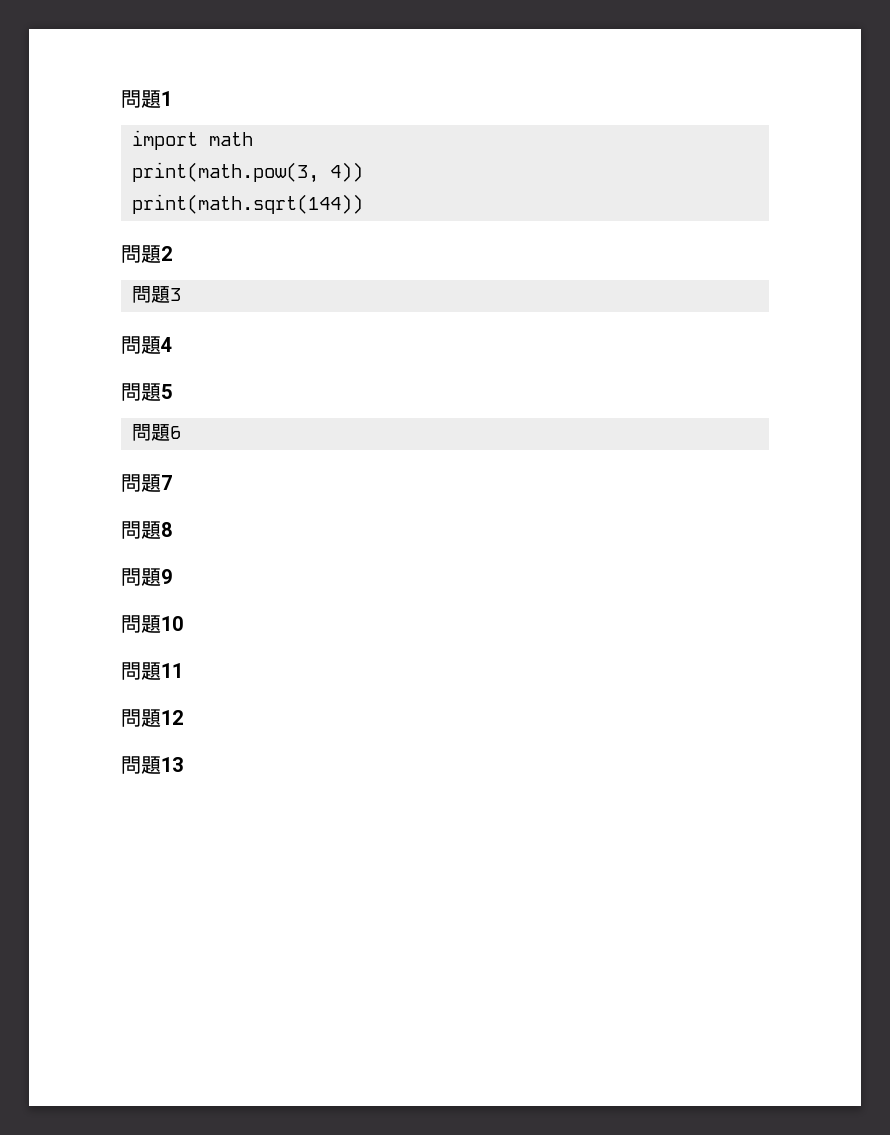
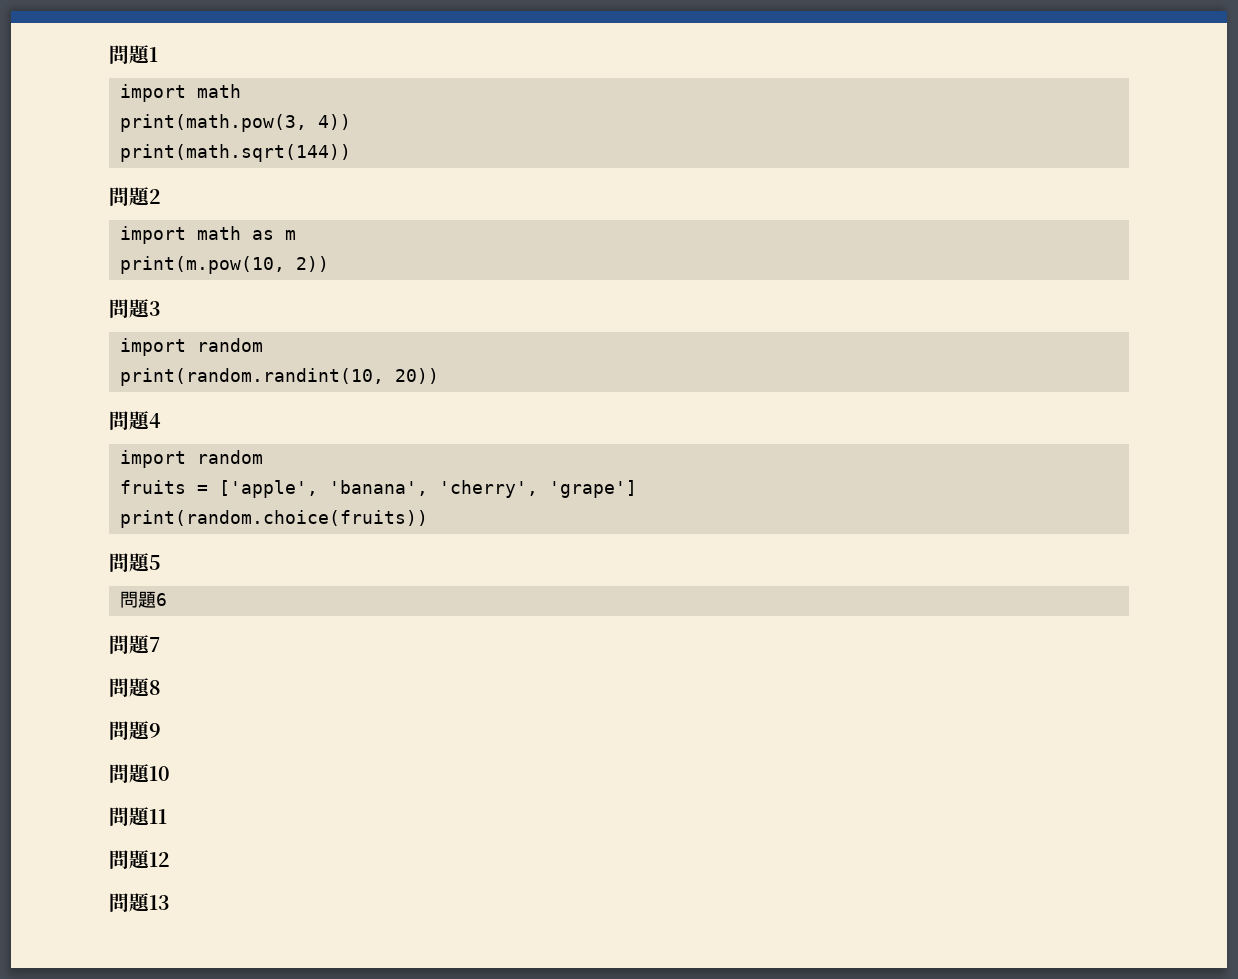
[131,286,181,303] [121,336,172,354] 問題3 // 問題4 -> [119,226,296,244] [119,256,329,274] [109,299,161,318] [119,338,263,356] [119,368,439,386] [109,411,161,430] [119,450,263,468] [119,480,637,498] [119,510,428,528] import math as m // print(m.pow(10, 2)) // 問題3 // import random // print(random.randint(10, 20)) // 問題4 // import random // fruits = ['apple', 'banana', 'cherry', 'grape'] // print(random.choice(fruits))

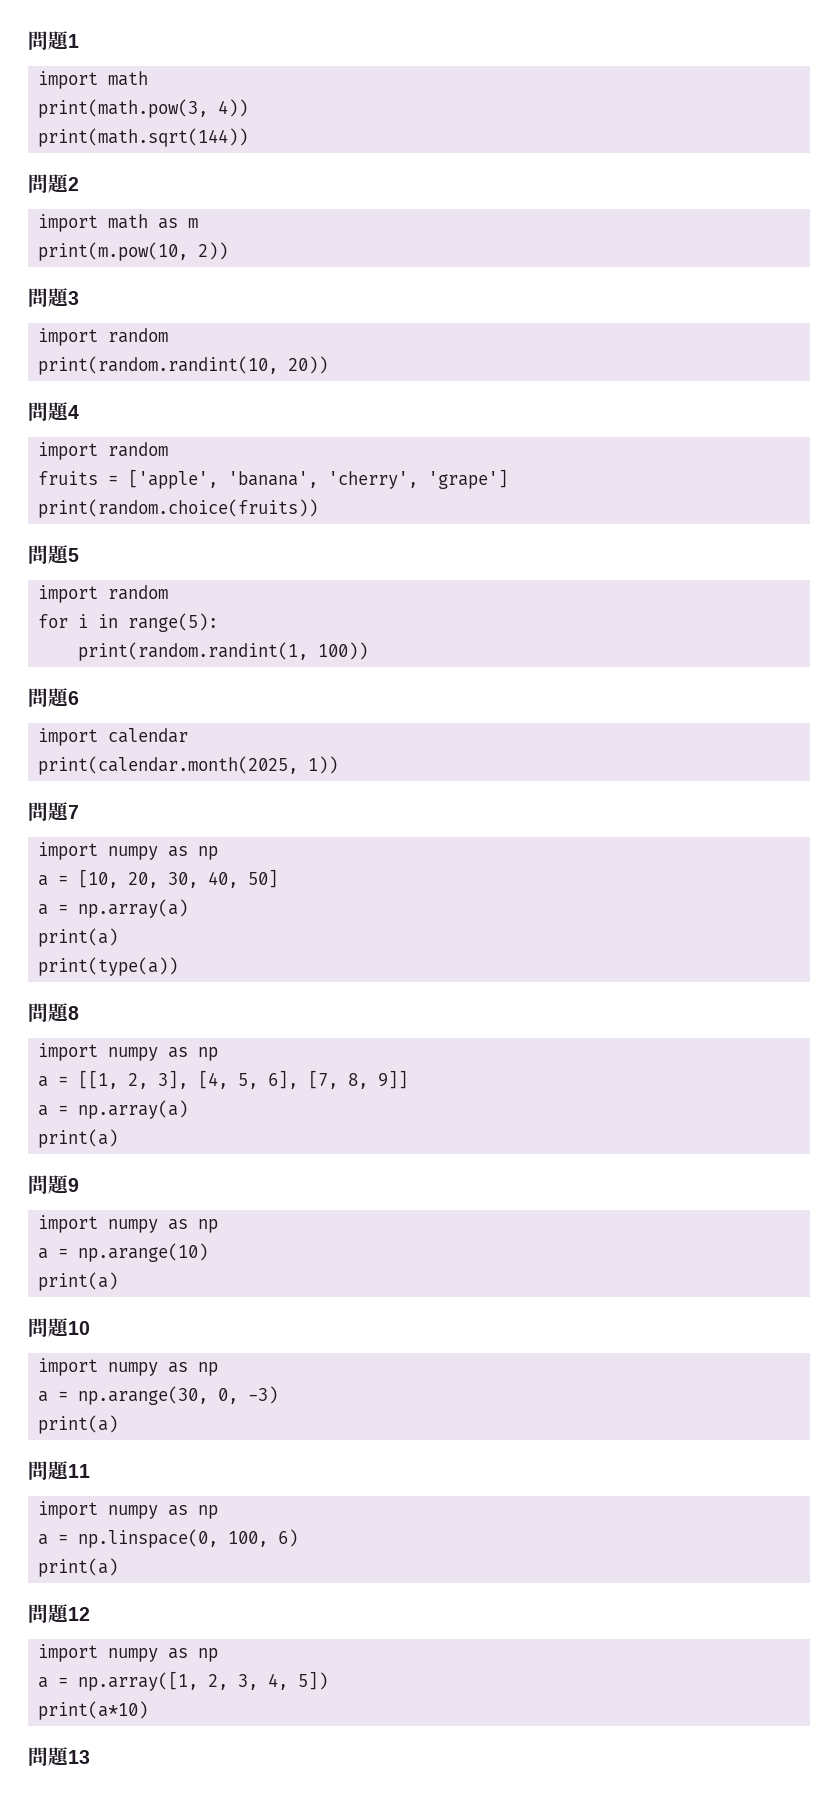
[119,591,167,608] [109,635,160,654] [109,678,161,697] [109,721,161,740] [109,764,170,783] [109,807,167,826] [109,850,170,869] 問題6 // 問題7 // 問題8 // 問題9 // 問題10 // 問題11 // 問題12 -> [38,585,169,603] [38,613,219,632] [78,642,369,661] [28,688,79,707] [38,728,189,746] [38,756,339,775] [28,802,79,821] [38,842,219,860] [38,869,279,888] [38,899,189,918] [38,928,119,947] [38,957,179,976] [28,1003,79,1022] [38,1043,219,1061] [38,1070,409,1089] [38,1100,189,1119] [38,1129,119,1148] [28,1175,79,1194] [38,1215,219,1233] [38,1243,209,1262] [38,1272,119,1291] [28,1318,90,1337] [38,1358,219,1376] [38,1386,279,1405] [38,1415,119,1434] [28,1461,90,1480] [38,1501,219,1519] [38,1529,299,1548] [38,1558,119,1577] [28,1604,90,1623] [38,1644,219,1662] [38,1671,329,1691] [38,1701,149,1720] import random // for i in range(5): // print(random.randint(1, 100)) // 問題6 // import calendar // print(calendar.month(2025, 1)) // 問題7 // import numpy as np // a = [10, 20, 30, 40, 50] // a = np.array(a) // print(a) // print(type(a)) // 問題8 // import numpy as np // a = [[1, 2, 3], [4, 5, 6], [7, 8, 9]] // a = np.array(a) // print(a) // 問題9 // import numpy as np // a = np.arange(10) // print(a) // 問題10 // import numpy as np // a = np.arange(30, 0, -3) // print(a) // 問題11 // import numpy as np // a = np.linspace(0, 100, 6) // print(a) // 問題12 // import numpy as np // a = np.array([1, 2, 3, 4, 5]) // print(a*10)

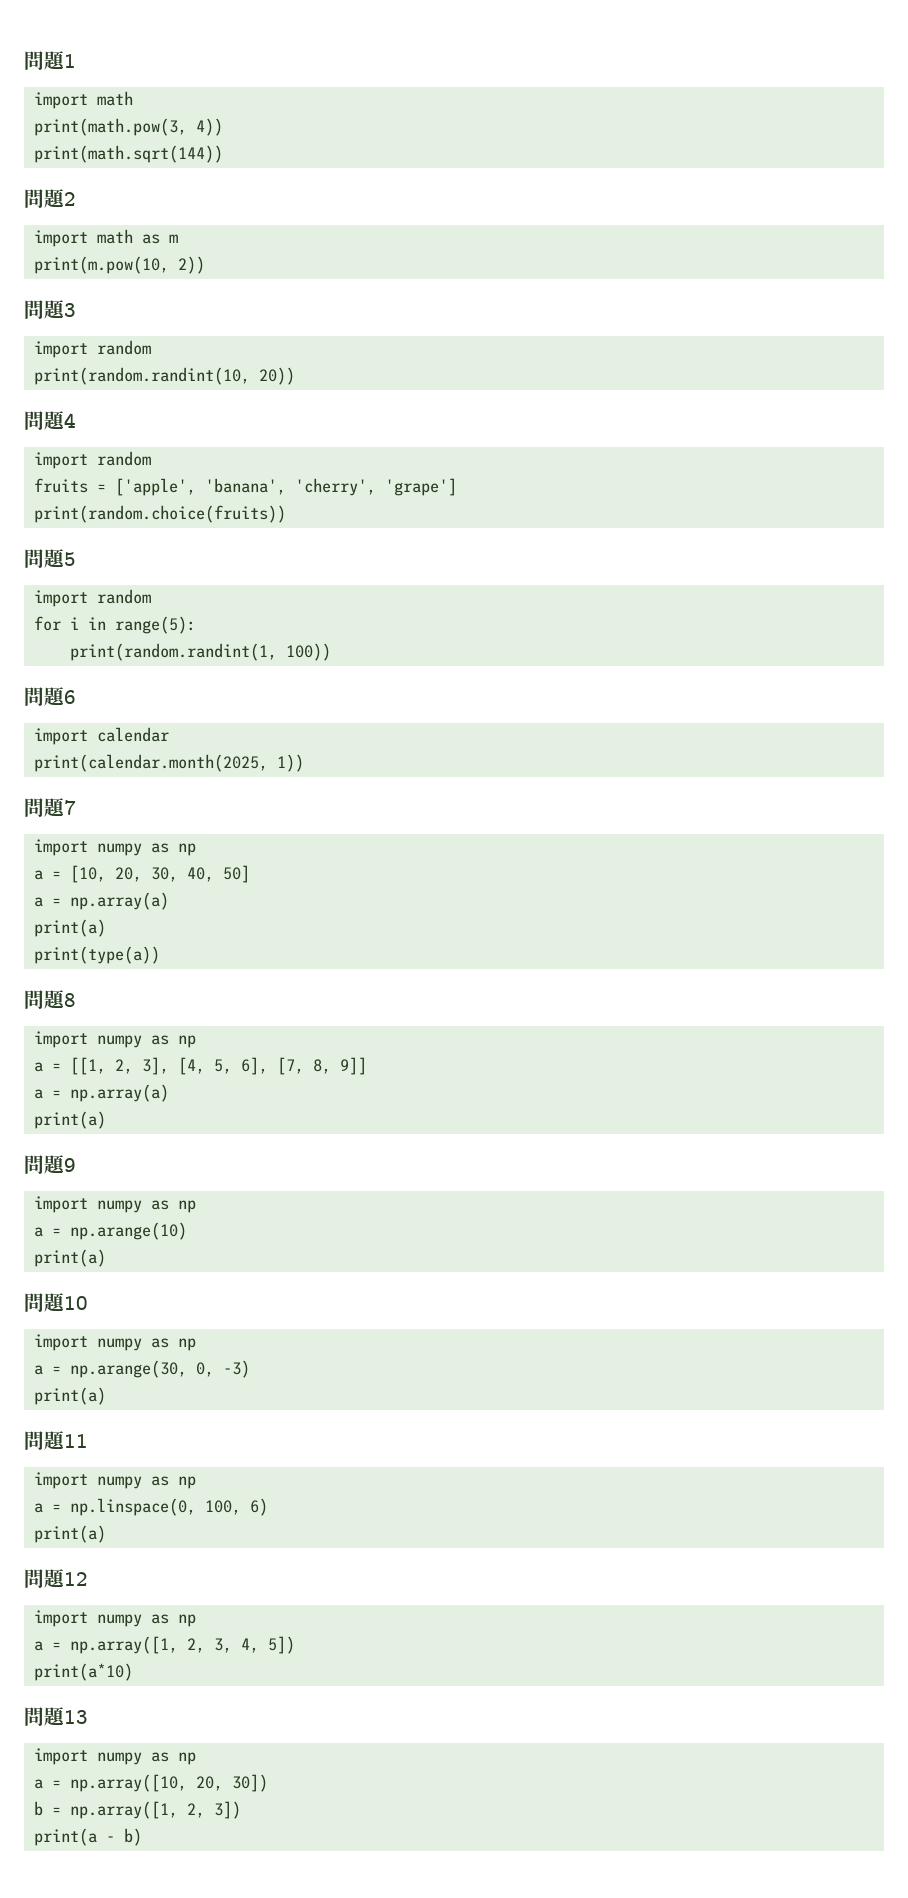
(90, 1757) none -> [33,1748,196,1765] [33,1774,268,1792] [33,1801,241,1819] [33,1828,142,1846] // import numpy as np // a = np.array([10, 20, 30]) // b = np.array([1, 2, 3]) // print(a - b)

